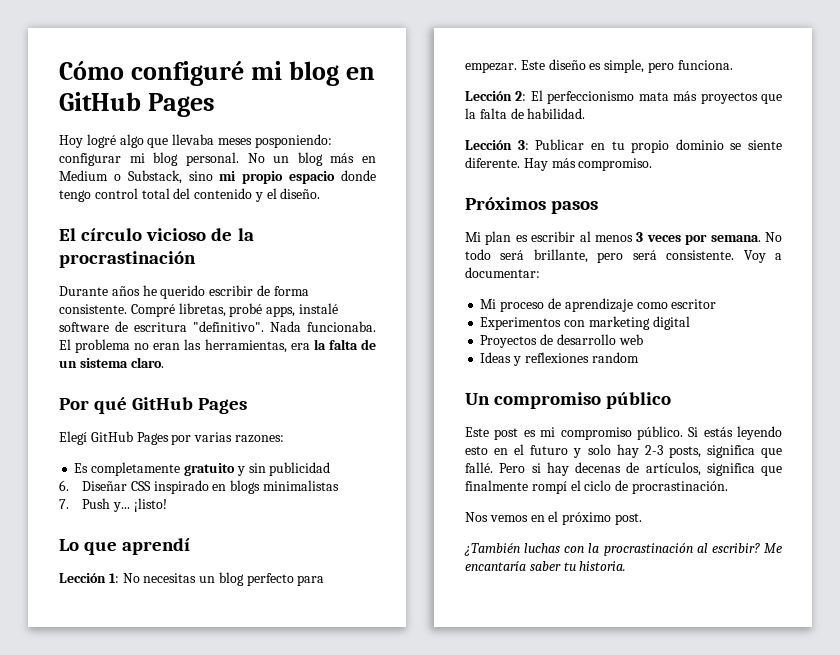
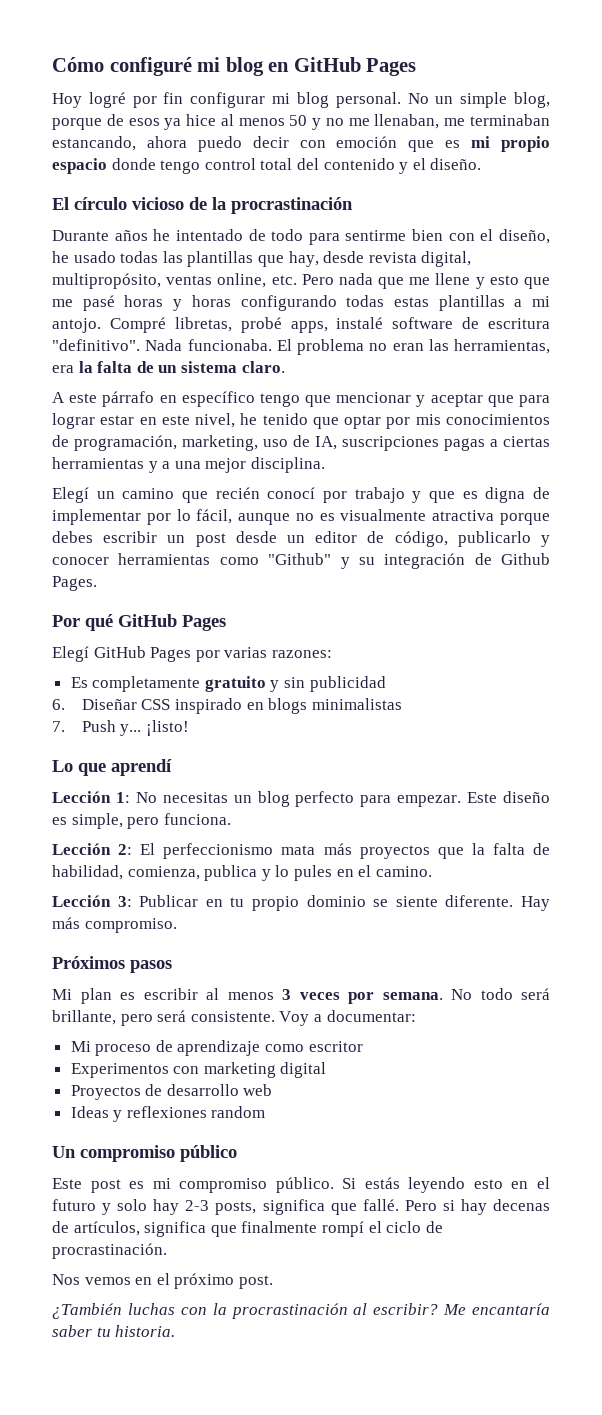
[119,134,332,148] algo que llevaba meses posponiendo: -> [132,92,184,108] por fin
[297,152,376,166] [59,170,213,184] blog más en Medium o Substack, sino -> [460,92,550,108] [52,114,550,130] [52,136,461,152] simple blog, porque de esos ya hice al menos 50 y no me llenaban, me terminaban estancando, ahora puedo decir con emoción que es
[160,285,309,299] [59,304,127,314] querido escribir de forma consistente. -> [175,229,550,245] [52,251,472,267] [52,273,550,289] [52,295,550,311] [52,318,101,333] intentado de todo para sentirme bien con el diseño, he usado todas las plantillas que hay, desde revista digital, multipropósito, ventas online, etc. Pero nada que me llene y esto que me pasé horas y horas configurando todas estas plantillas a mi antojo.
(164, 362) none -> [52,391,550,407] [52,413,550,429] [52,435,550,451] [52,457,325,473] [52,487,551,503] [52,509,550,525] [52,531,550,547] [52,553,550,569] [52,576,97,591] // A este párrafo en específico tengo que mencionar y aceptar que para lograr estar en este nivel, he tenido que optar por mis conocimientos de programación, marketing, uso de IA, suscripciones pagas a ciertas herramientas y a una mejor disciplina. // Elegí un camino que recién conocí por trabajo y que es digna de implementar por lo fácil, aunque no es visualmente atractiva porque debes escribir un post desde un editor de código, publicarlo y conocer herramientas como "Github" y su integración de Github Pages.
[527,108,586,119] habilidad. -> [52,865,432,881] habilidad, comienza, publica y lo pules en el camino.

